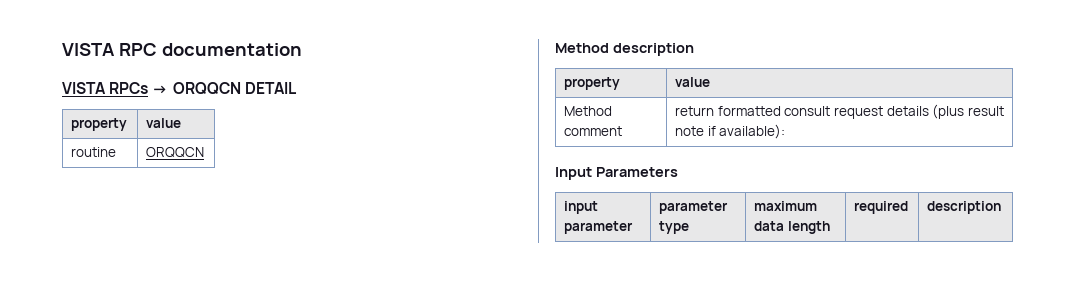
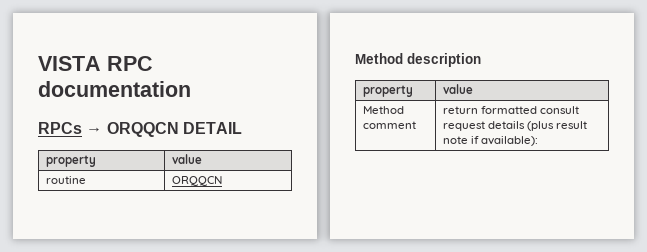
[62,82,106,94] VISTA -> (191, 89) none
[555,167,678,180] [564,201,599,214] [564,221,634,234] [659,201,729,214] [659,221,690,234] [754,201,818,211] [754,221,830,234] [854,201,909,214] [927,201,1002,214] // Input Parameters // input parameter | parameter type | maximum data length | required | description -> (539, 141) none

